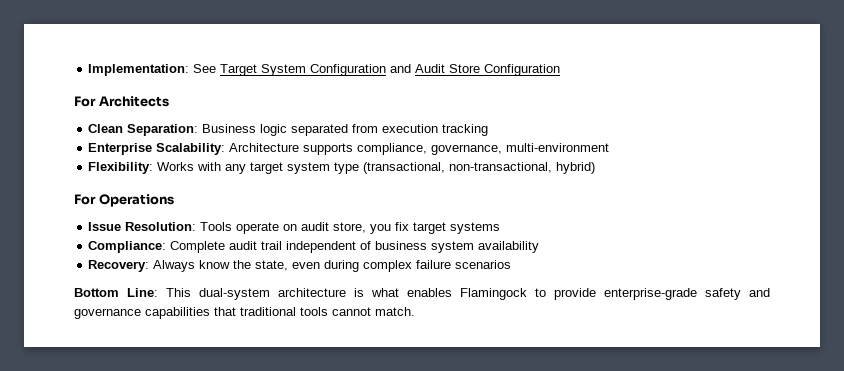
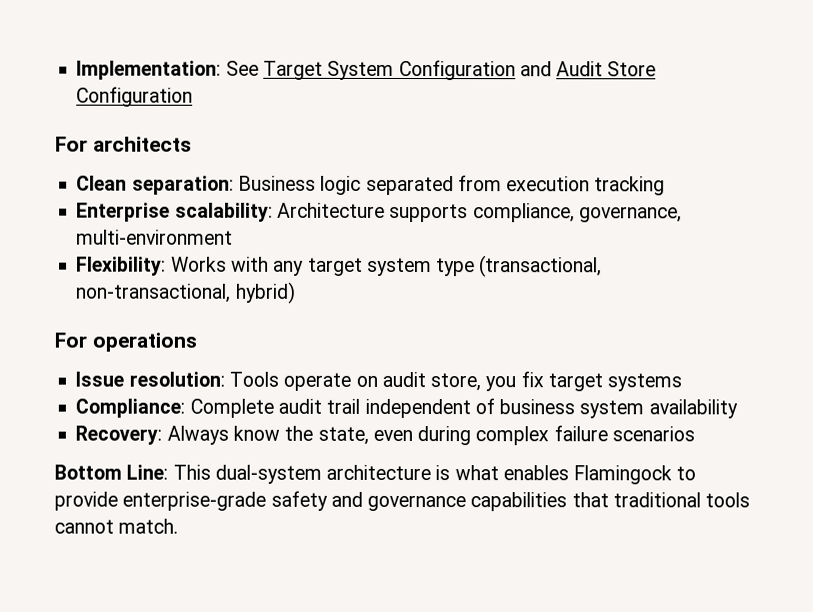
[98,96,169,107] Architects -> [92,136,192,152] architects
[127,124,199,136] Separation: -> [131,175,234,195] separation:
[156,143,226,155] Scalability: -> [174,202,273,222] scalability:
[98,194,174,207] Operations -> [91,332,197,352] operations
[125,222,197,231] Resolution: -> [128,371,225,387] resolution:

